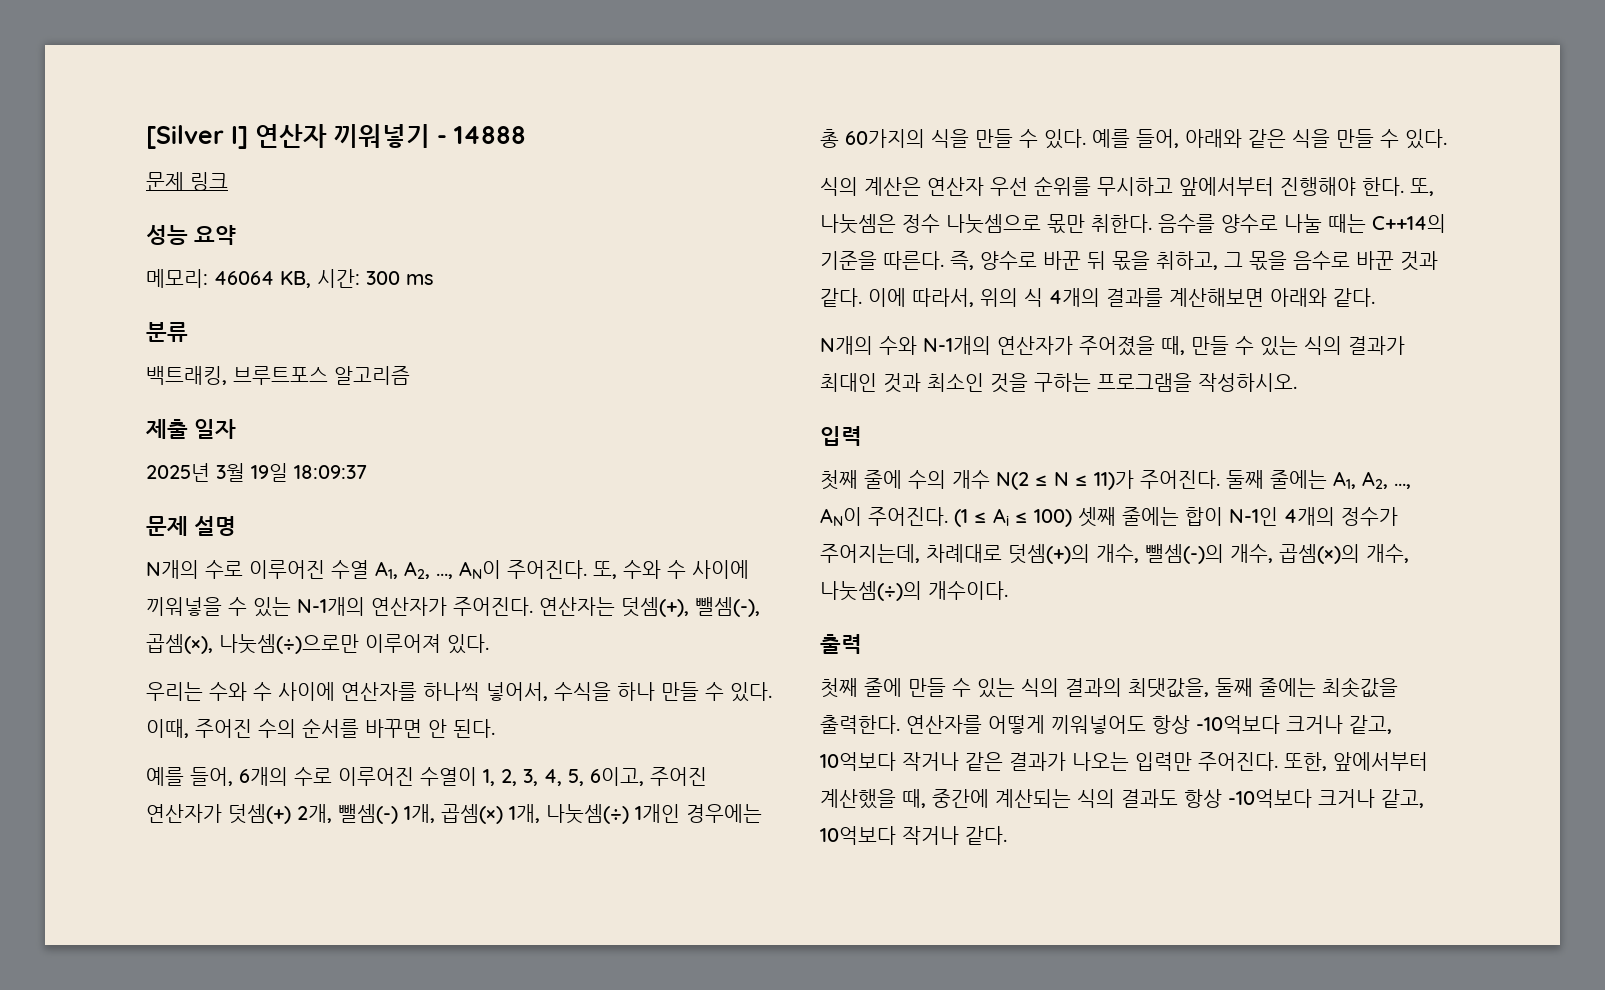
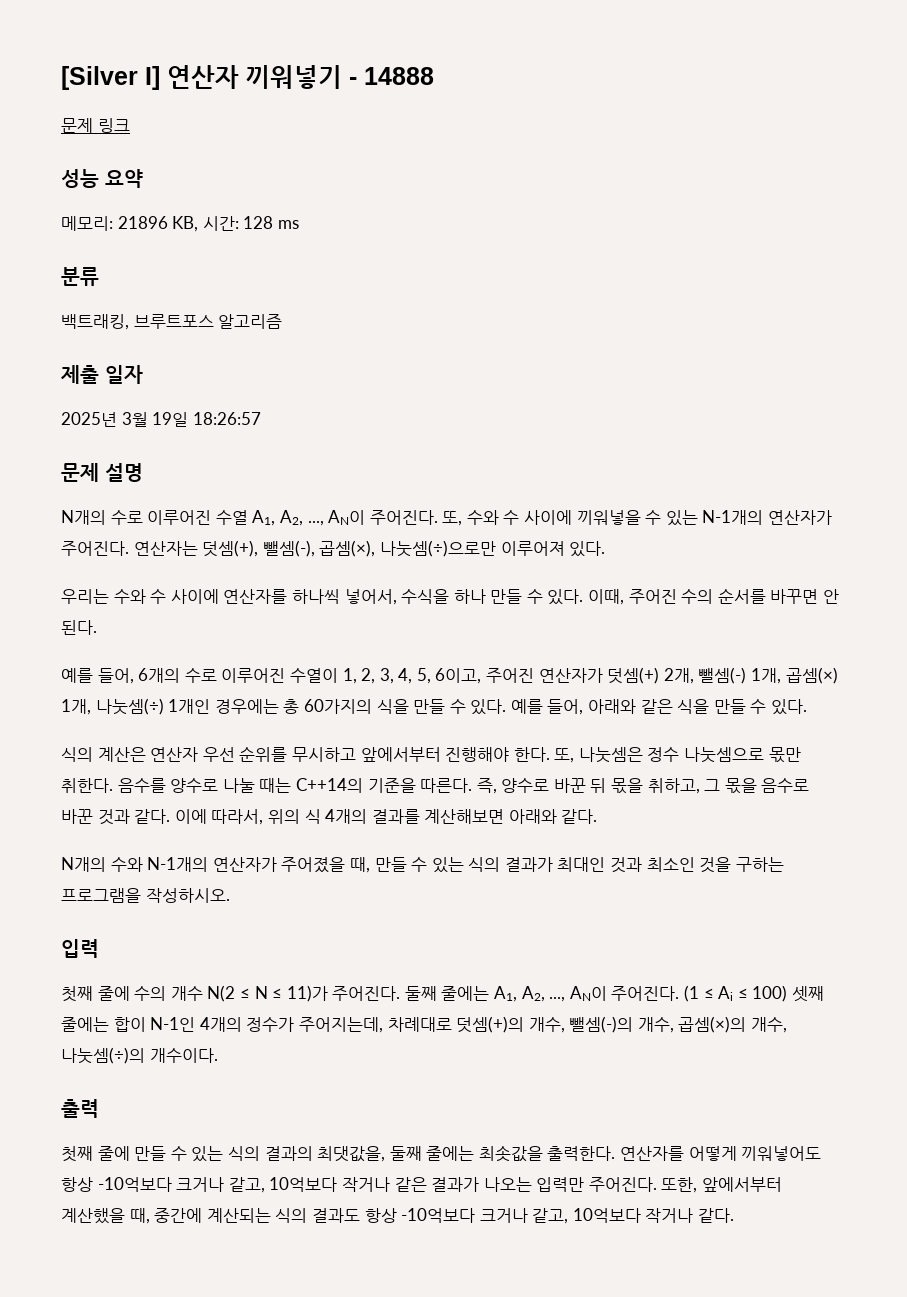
[214,271,274,285] 46064 -> [117,216,168,229] 21896
[366,271,400,285] 300 -> [243,216,274,229] 128
[294,465,367,479] 18:09:37 -> [192,412,261,425] 18:26:57

